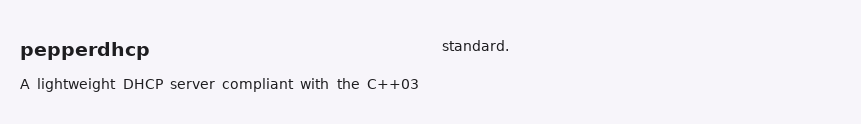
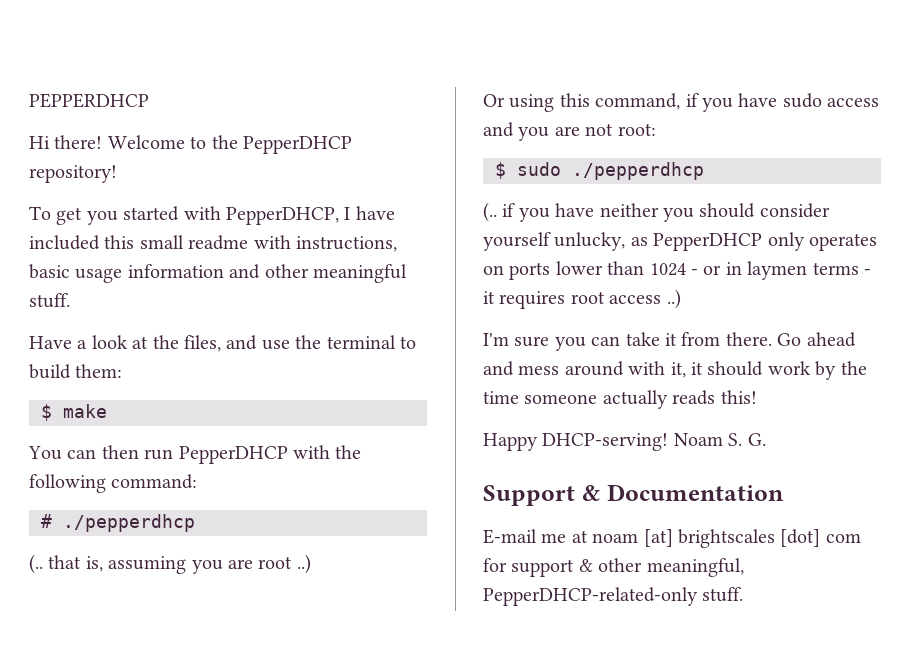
[20,42,150,60] [20,78,419,92] [442,40,509,51] pepperdhcp // A lightweight DHCP server compliant with the C++03 standard. -> [29,93,149,108] [29,135,352,154] [29,165,117,183] [29,206,395,225] [29,235,397,252] [29,264,407,283] [29,293,70,308] [29,335,416,352] [29,364,123,379] [41,404,107,421] [28,445,362,464] [29,474,198,493] [41,514,195,532] [29,554,311,574] [483,93,880,112] [483,122,656,141] [495,162,704,180] [483,202,830,222] [483,232,877,251] [483,261,871,280] [483,289,681,309] [483,332,856,351] [483,361,867,380] [483,390,757,409] [483,433,766,451] [483,484,784,506] [483,529,861,548] [483,558,744,577] [483,587,744,606] PEPPERDHCP // Hi there! Welcome to the PepperDHCP repository! // To get you started with PepperDHCP, I have included this small readme with instructions, basic usage information and other meaningful stuff. // Have a look at the files, and use the terminal to build them: // $ make // You can then run PepperDHCP with the following command: // # ./pepperdhcp // (.. that is, assuming you are root ..) // Or using this command, if you have sudo access and you are not root: // $ sudo ./pepperdhcp // (.. if you have neither you should consider yourself unlucky, as PepperDHCP only operates on ports lower than 1024 - or in laymen terms - it requires root access ..) // I'm sure you can take it from there. Go ahead and mess around with it, it should work by the time someone actually reads this! // Happy DHCP-serving! Noam S. G. // Support & Documentation // E-mail me at noam [at] brightscales [dot] com for support & other meaningful, PepperDHCP-related-only stuff.

